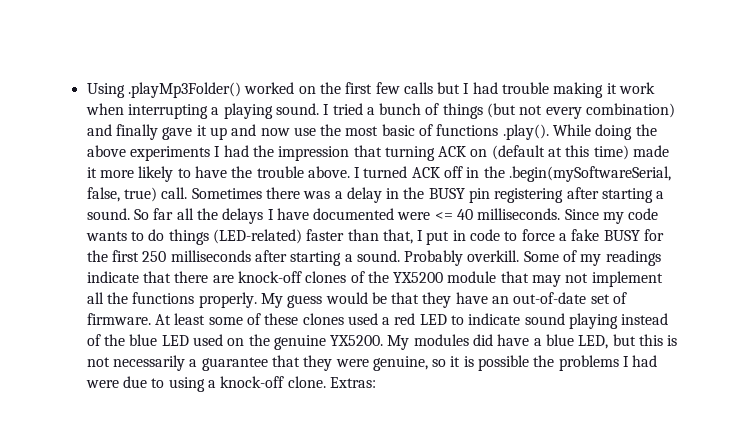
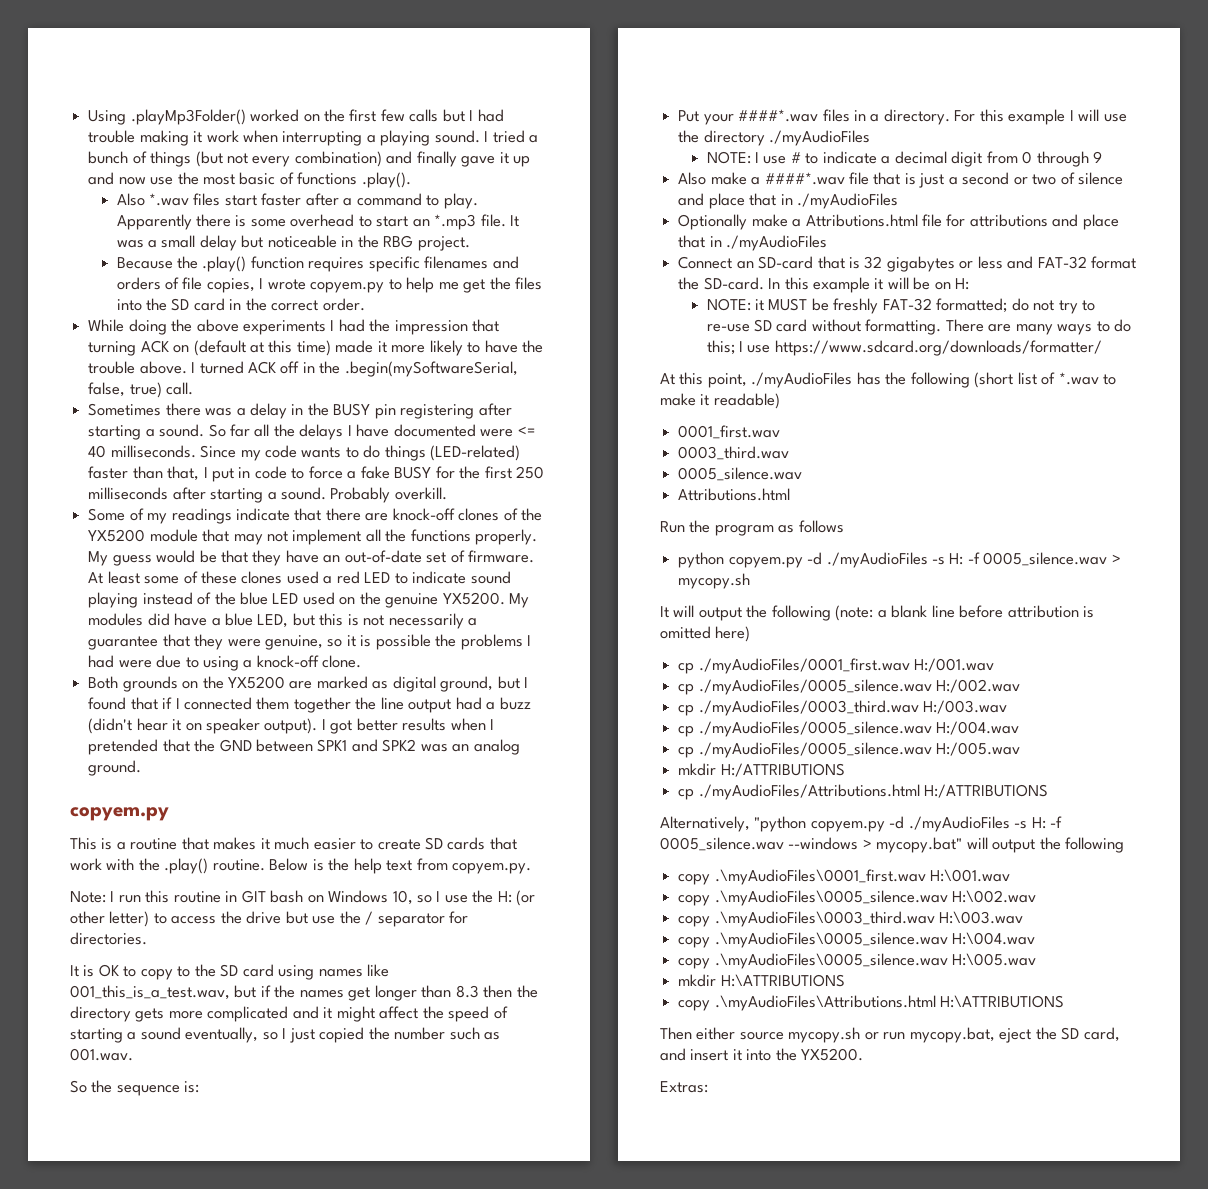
(549, 132) none -> [116,193,478,209] [116,214,520,230] [116,235,470,251] [116,256,519,272] [116,277,542,293] [116,298,365,311] // Also *.wav files start faster after a command to play. Apparently there is some overhead to start an *.mp3 file. It was a small delay but noticeable in the RBG project. // Because the .play() function requires specific filenames and orders of file copies, I wrote copyem.py to help me get the files into the SD card in the correct order. //
(188, 193) none -> (194, 388) //
(520, 256) none -> (447, 493) //
(326, 382) none -> [88,676,529,692] [88,697,531,713] [88,718,495,734] [88,739,520,755] [88,760,142,776] [70,807,169,821] [70,837,517,850] [70,858,532,874] [70,890,536,906] [70,911,469,927] [70,932,147,945] [70,964,390,980] [70,985,538,1001] [70,1006,508,1022] [70,1027,501,1043] [70,1048,133,1061] [70,1080,200,1096] [678,109,1127,125] [678,130,871,146] [706,151,1102,167] [678,172,1124,188] [678,193,898,209] [678,214,1119,230] [678,235,828,251] [678,256,1137,272] [678,277,970,293] [706,298,1096,314] [706,319,1132,335] [706,340,1102,356] [660,372,1117,388] [660,393,780,409] [678,425,781,439] [678,446,790,460] [678,467,803,481] [678,488,791,501] [660,520,844,536] [678,552,1121,568] [678,573,751,589] [660,605,1095,621] [660,626,751,642] [678,658,995,674] [678,679,1021,695] [678,700,1008,716] [678,721,1020,737] [678,742,1021,758] [678,763,845,777] [678,784,1049,800] [660,816,1063,832] [660,837,1125,853] [678,869,1011,885] [678,890,1037,906] [678,911,1024,927] [678,932,1036,948] [678,953,1037,969] [678,974,845,987] [678,995,1065,1011] [660,1027,1120,1043] [660,1048,864,1061] // Both grounds on the YX5200 are marked as digital ground, but I found that if I connected them together the line output had a buzz (didn't hear it on speaker output). I got better results when I pretended that the GND between SPK1 and SPK2 was an analog ground. // copyem.py // This is a routine that makes it much easier to create SD cards that work with the .play() routine. Below is the help text from copyem.py. // Note: I run this routine in GIT bash on Windows 10, so I use the H: (or other letter) to access the drive but use the / separator for directories. // It is OK to copy to the SD card using names like 001_this_is_a_test.wav, but if the names get longer than 8.3 then the directory gets more complicated and it might affect the speed of starting a sound eventually, so I just copied the number such as 001.wav. // So the sequence is: // Put your ####*.wav files in a directory. For this example I will use the directory ./myAudioFiles // NOTE: I use # to indicate a decimal digit from 0 through 9 // Also make a ####*.wav file that is just a second or two of silence and place that in ./myAudioFiles // Optionally make a Attributions.html file for attributions and place that in ./myAudioFiles // Connect an SD-card that is 32 gigabytes or less and FAT-32 format the SD-card. In this example it will be on H: // NOTE: it MUST be freshly FAT-32 formatted; do not try to re-use SD card without formatting. There are many ways to do this; I use https://www.sdcard.org/downloads/formatter/ // At this point, ./myAudioFiles has the following (short list of *.wav to make it readable) // 0001_first.wav // 0003_third.wav // 0005_silence.wav // Attributions.html // Run the program as follows // python copyem.py -d ./myAudioFiles -s H: -f 0005_silence.wav > mycopy.sh // It will output the following (note: a blank line before attribution is omitted here) // cp ./myAudioFiles/0001_first.wav H:/001.wav // cp ./myAudioFiles/0005_silence.wav H:/002.wav // cp ./myAudioFiles/0003_third.wav H:/003.wav // cp ./myAudioFiles/0005_silence.wav H:/004.wav // cp ./myAudioFiles/0005_silence.wav H:/005.wav // mkdir H:/ATTRIBUTIONS // cp ./myAudioFiles/Attributions.html H:/ATTRIBUTIONS // Alternatively, "python copyem.py -d ./myAudioFiles -s H: -f 0005_silence.wav --windows > mycopy.bat" will output the following // copy .\myAudioFiles\0001_first.wav H:\001.wav // copy .\myAudioFiles\0005_silence.wav H:\002.wav // copy .\myAudioFiles\0003_third.wav H:\003.wav // copy .\myAudioFiles\0005_silence.wav H:\004.wav // copy .\myAudioFiles\0005_silence.wav H:\005.wav // mkdir H:\ATTRIBUTIONS // copy .\myAudioFiles\Attributions.html H:\ATTRIBUTIONS // Then either source mycopy.sh or run mycopy.bat, eject the SD card, and insert it into the YX5200. //

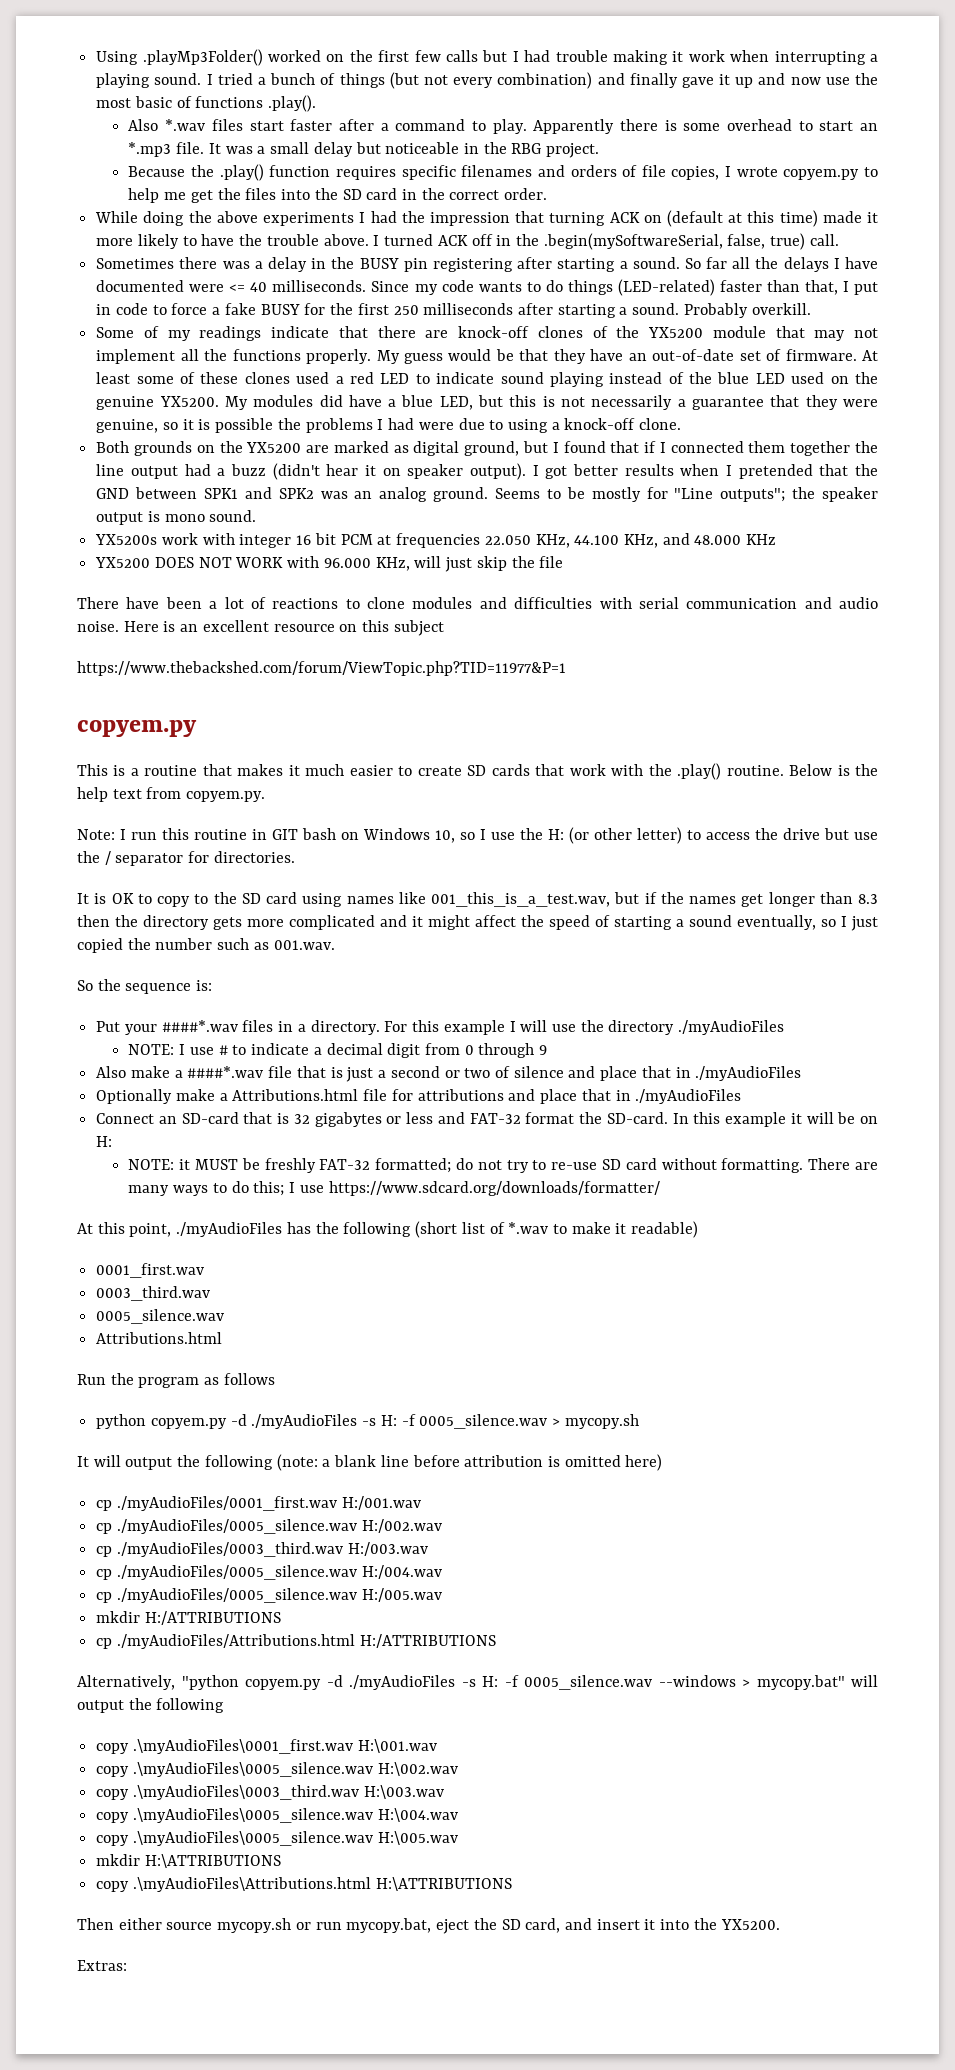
(142, 768) none -> [495,487,879,502] [96,510,257,525] [95,533,777,548] [95,556,564,572] [77,597,878,609] [77,620,444,636] [77,661,566,676] Seems to be mostly for "Line outputs"; the speaker output is mono sound. // YX5200s work with integer 16 bit PCM at frequencies 22.050 KHz, 44.100 KHz, and 48.000 KHz // YX5200 DOES NOT WORK with 96.000 KHz, will just skip the file // There have been a lot of reactions to clone modules and difficulties with serial communication and audio noise. Here is an excellent resource on this subject // https://www.thebackshed.com/forum/ViewTopic.php?TID=11977&P=1

